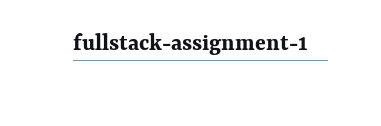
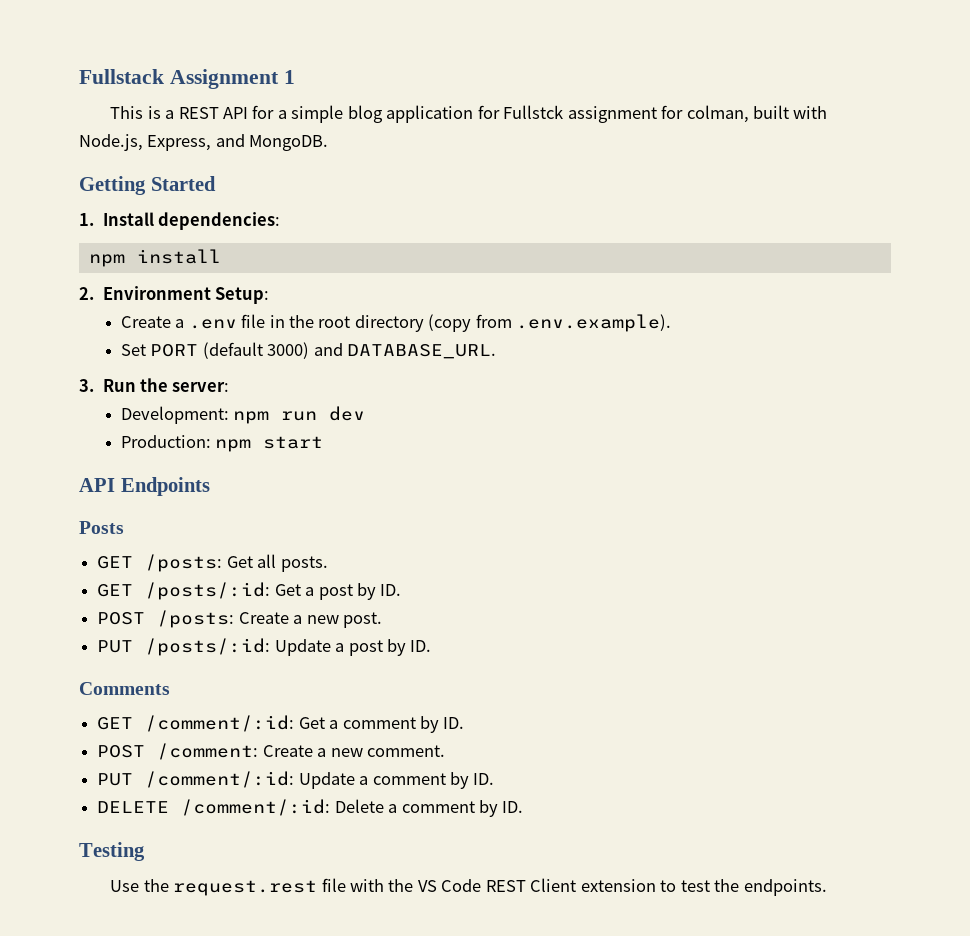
[73,33,308,55] fullstack-assignment-1 -> [79,69,295,89] [110,105,828,123] [79,134,329,151] [79,176,216,195] [79,212,280,230] [88,249,221,267] [79,286,269,304] [120,314,672,332] [120,342,496,359] [79,378,230,392] [120,406,366,424] [120,435,324,452] [79,477,210,496] [79,521,124,534] [97,554,328,572] [97,582,402,600] [97,610,382,628] [97,638,432,656] [79,682,170,695] [97,715,465,733] [97,743,445,760] [97,771,495,789] [97,799,524,817] [79,842,145,861] [110,878,827,896] Fullstack Assignment 1 // This is a REST API for a simple blog application for Fullstck assignment for colman, built with Node.js, Express, and MongoDB. // Getting Started // 1. Install dependencies: // npm install // 2. Environment Setup: // Create a .env file in the root directory (copy from .env.example). // Set PORT (default 3000) and DATABASE_URL. // 3. Run the server: // Development: npm run dev // Production: npm start // API Endpoints // Posts // GET /posts: Get all posts. // GET /posts/:id: Get a post by ID. // POST /posts: Create a new post. // PUT /posts/:id: Update a post by ID. // Comments // GET /comment/:id: Get a comment by ID. // POST /comment: Create a new comment. // PUT /comment/:id: Update a comment by ID. // DELETE /comment/:id: Delete a comment by ID. // Testing // Use the request.rest file with the VS Code REST Client extension to test the endpoints.

